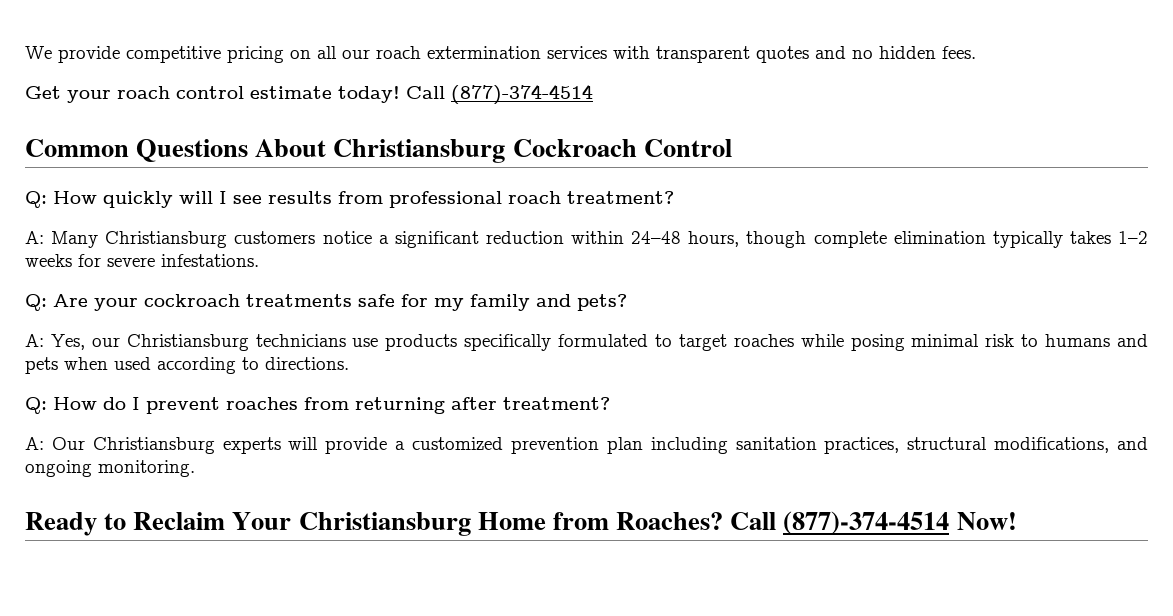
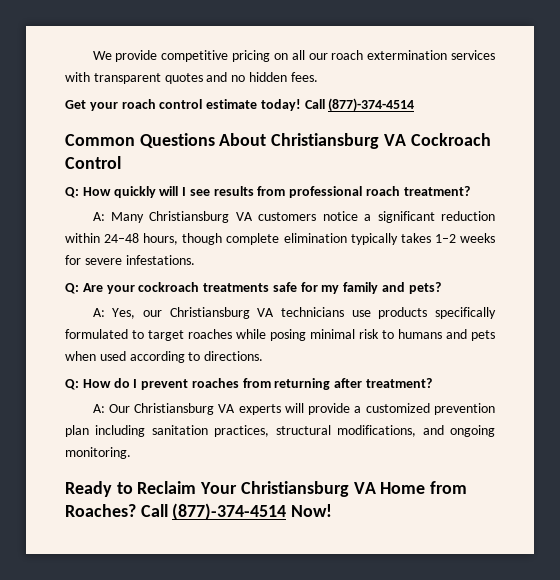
(506, 151) none -> [383,134,406,146] VA
(228, 239) none -> [235,212,253,221] VA
(249, 342) none -> [257,308,275,317] VA
(215, 445) none -> [218,404,236,413] VA
(471, 524) none -> [353,482,376,494] VA

